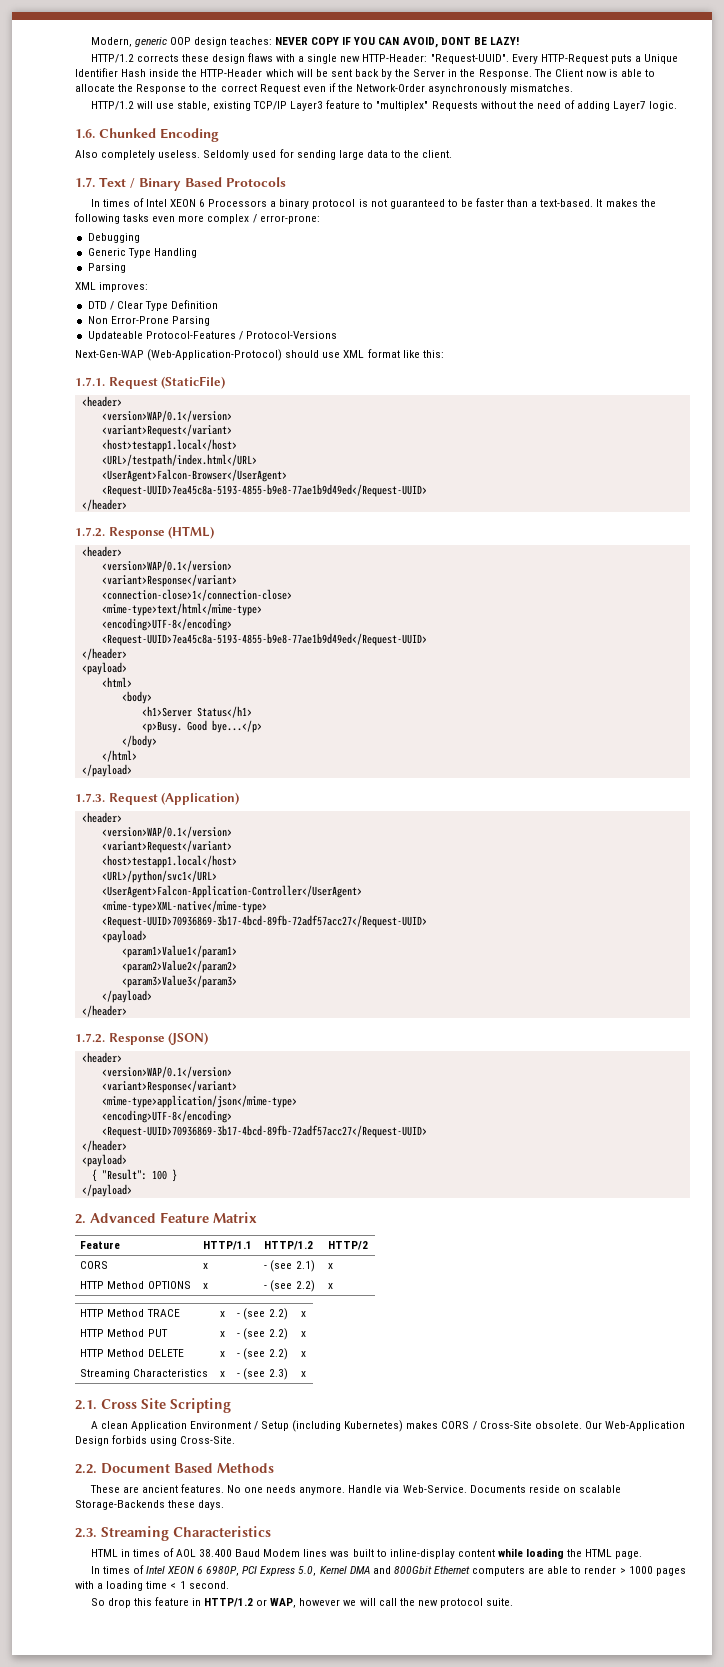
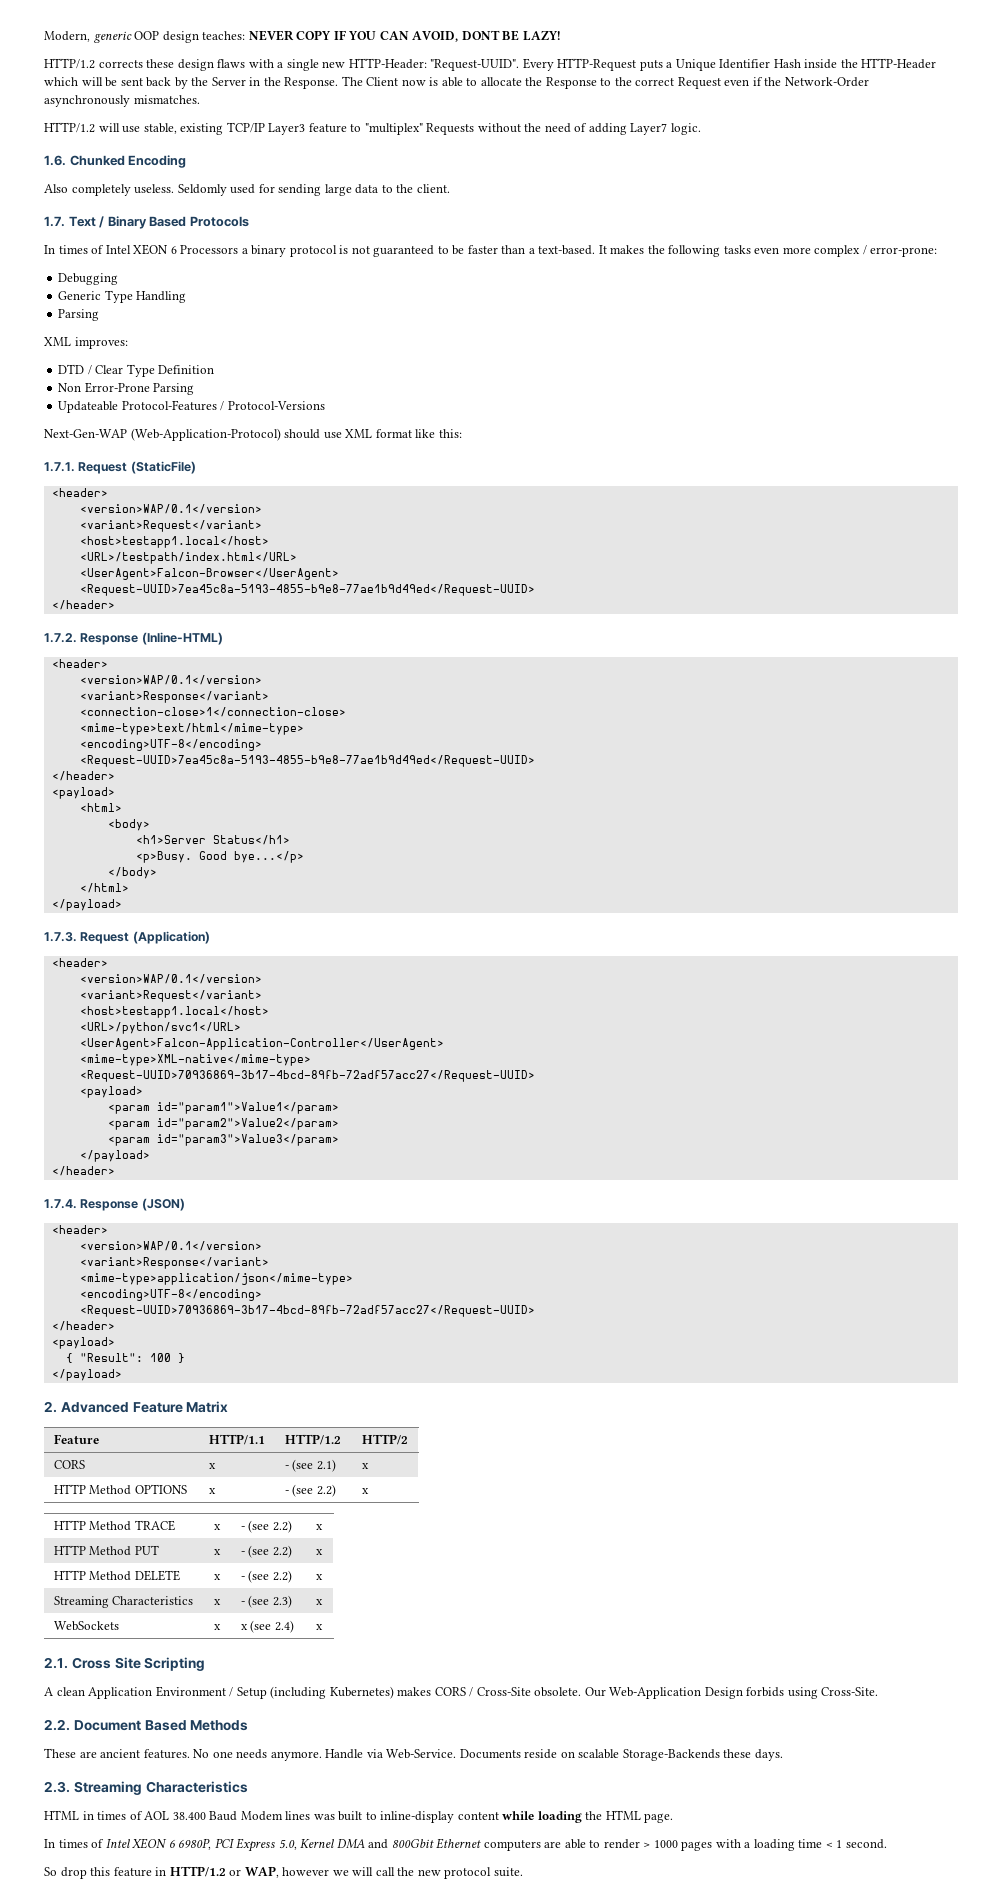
[168,526,215,539] (HTML) -> [141,632,223,645] (Inline-HTML)
[121,945,237,958] [121,960,237,973] [121,975,237,988] <param1>Value1</param1> // <param2>Value2</param2> // <param3>Value3</param3> -> [107,1102,339,1114] [107,1118,339,1130] [107,1134,339,1146] <param id="param1">Value1</param> // <param id="param2">Value2</param> // <param id="param3">Value3</param>
[75,1033,105,1043] 1.7.2. -> [44,1199,77,1209] 1.7.4.
(307, 1374) none -> [53,1621,119,1631] [213,1624,221,1630] [240,1620,294,1633] [315,1624,323,1630] // WebSockets | x | x (see 2.4) | x

